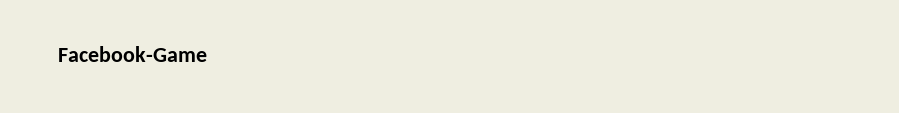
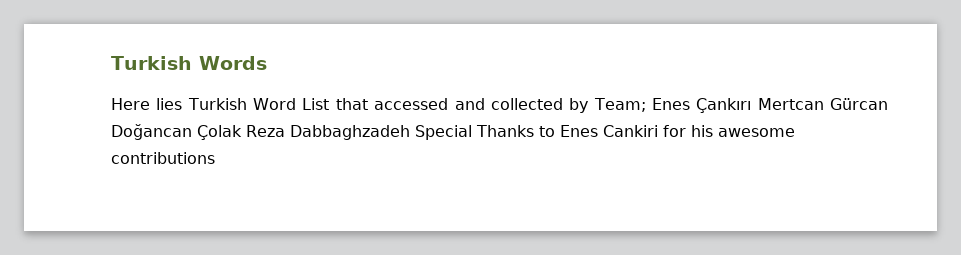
[58,46,207,62] Facebook-Game -> [111,56,267,70] [111,98,888,113] [111,124,795,140] [111,152,215,164] Turkish Words // Here lies Turkish Word List that accessed and collected by Team; Enes Çankırı Mertcan Gürcan Doğancan Çolak Reza Dabbaghzadeh Special Thanks to Enes Cankiri for his awesome contributions

